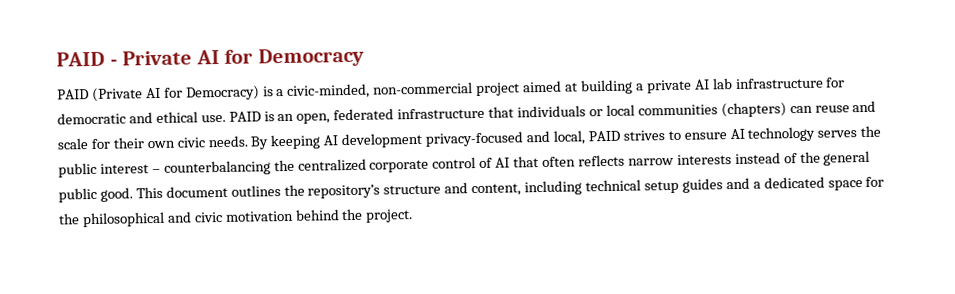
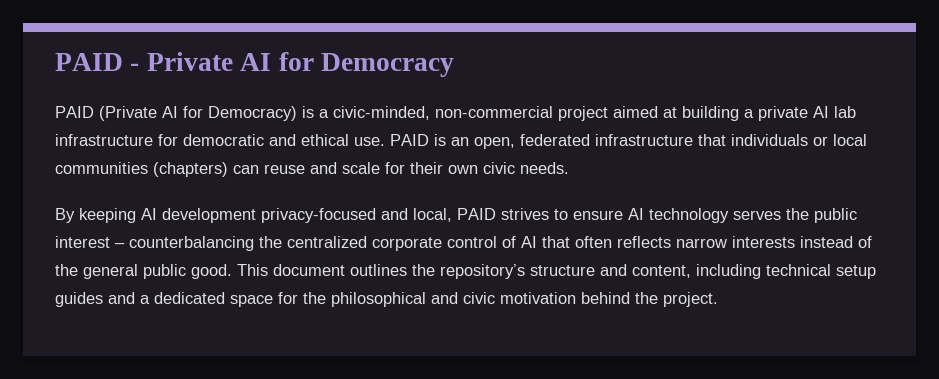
(248, 141) none -> (569, 168) //

